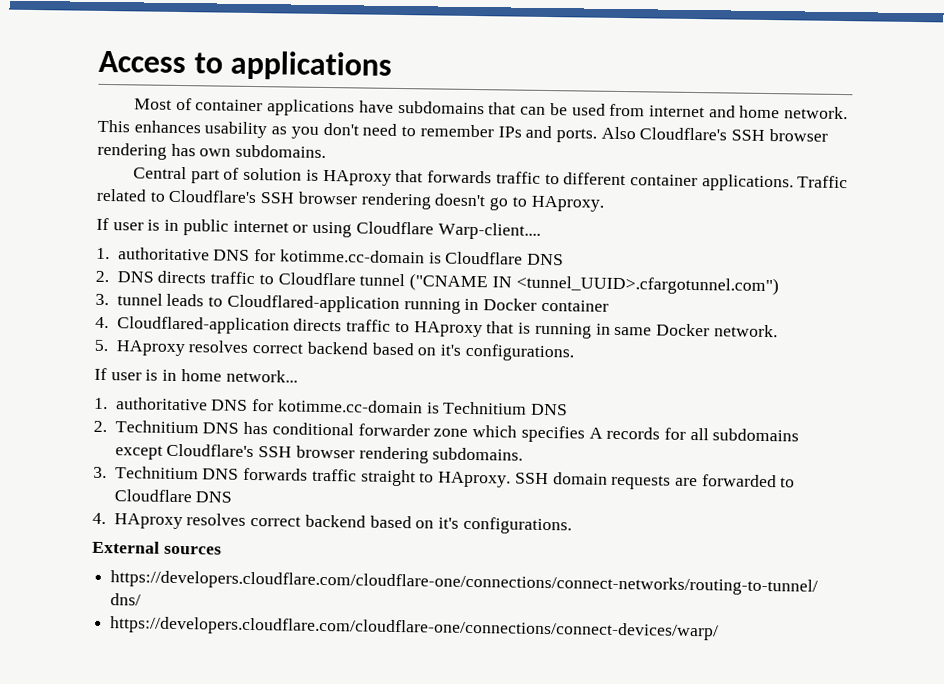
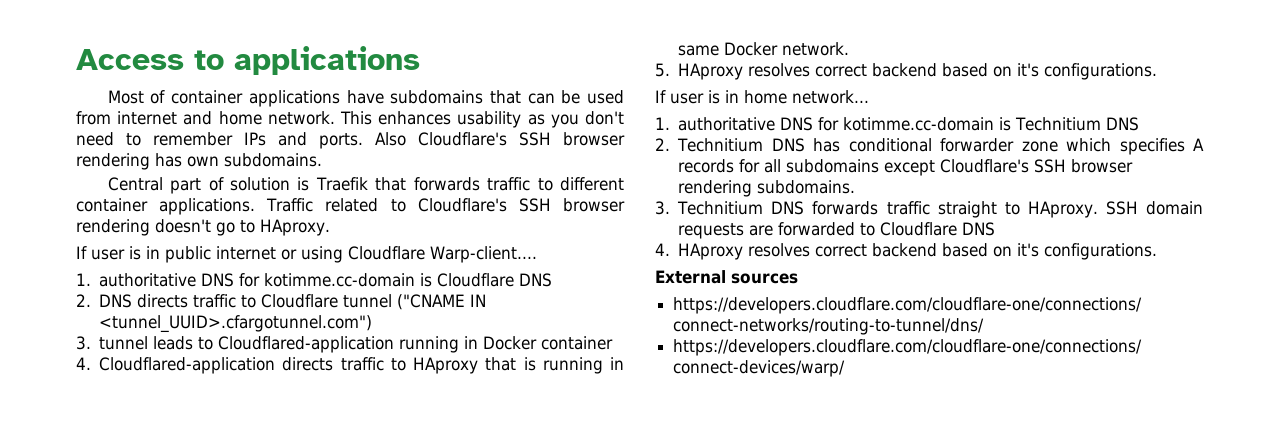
[322,169,392,186] HAproxy -> [315,177,368,191] Traefik

